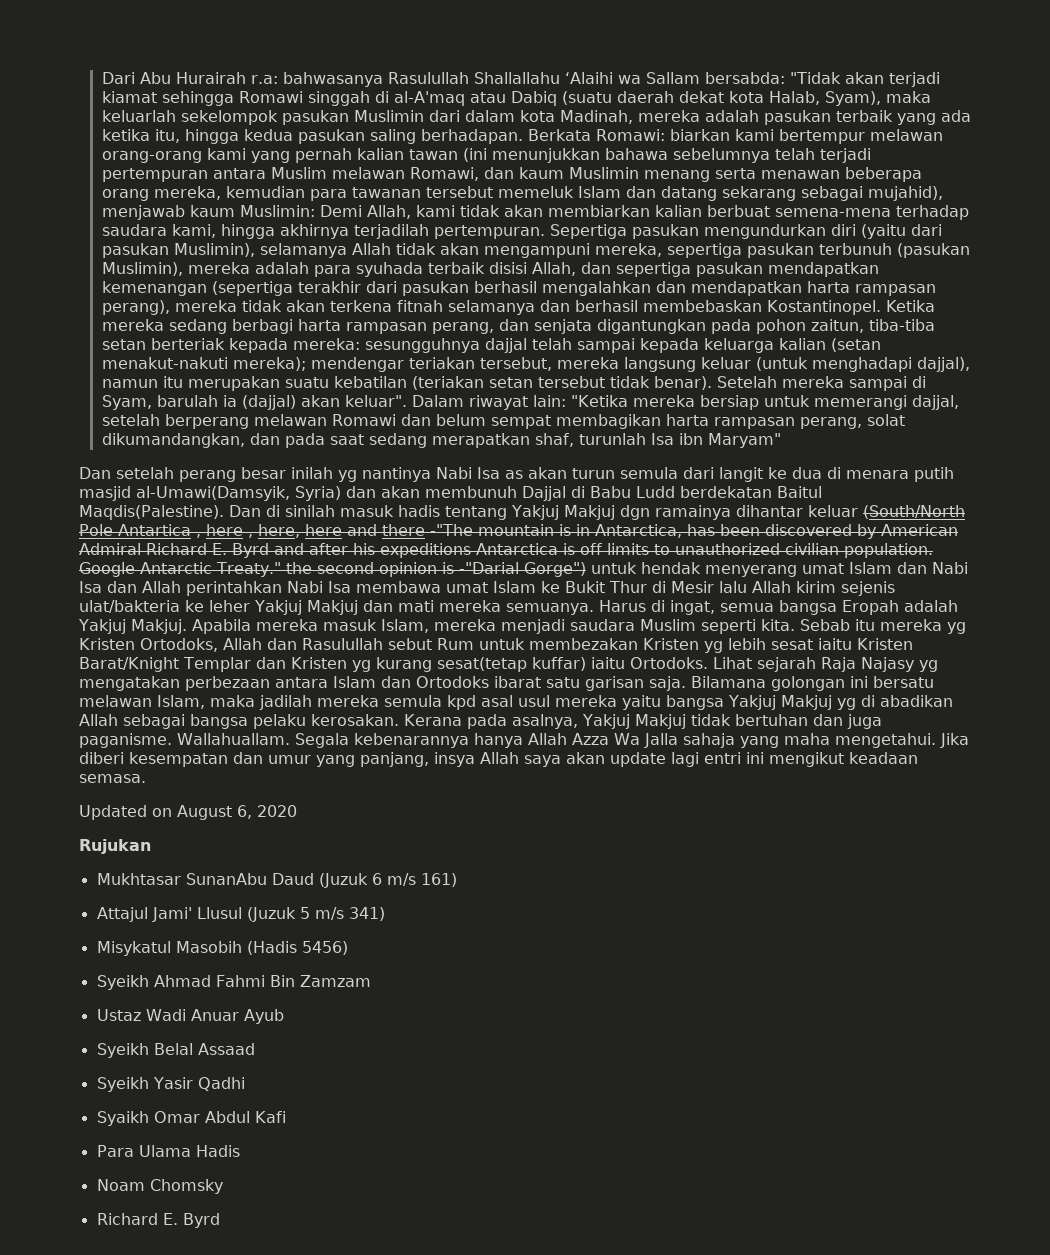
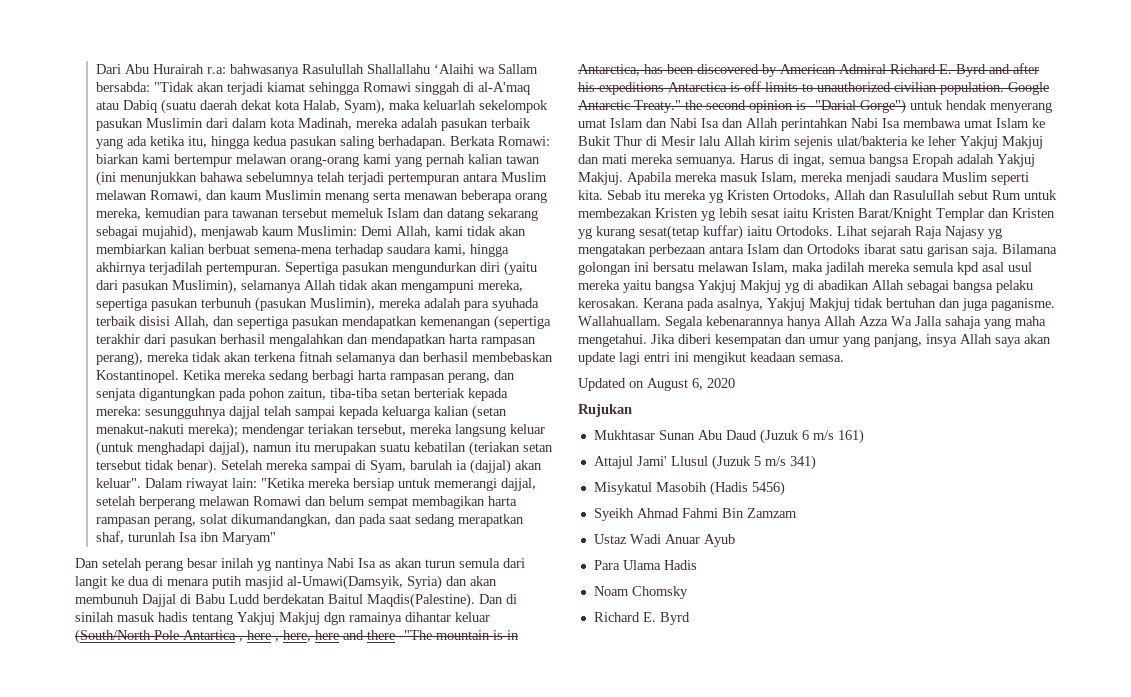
[185,873,267,885] SunanAbu -> [658,430,722,440] Sunan Abu
[96,1043,255,1058] [96,1077,245,1092] [96,1111,286,1126] // Syeikh Belal Assaad // Syeikh Yasir Qadhi // Syaikh Omar Abdul Kafi -> (735, 540) none

